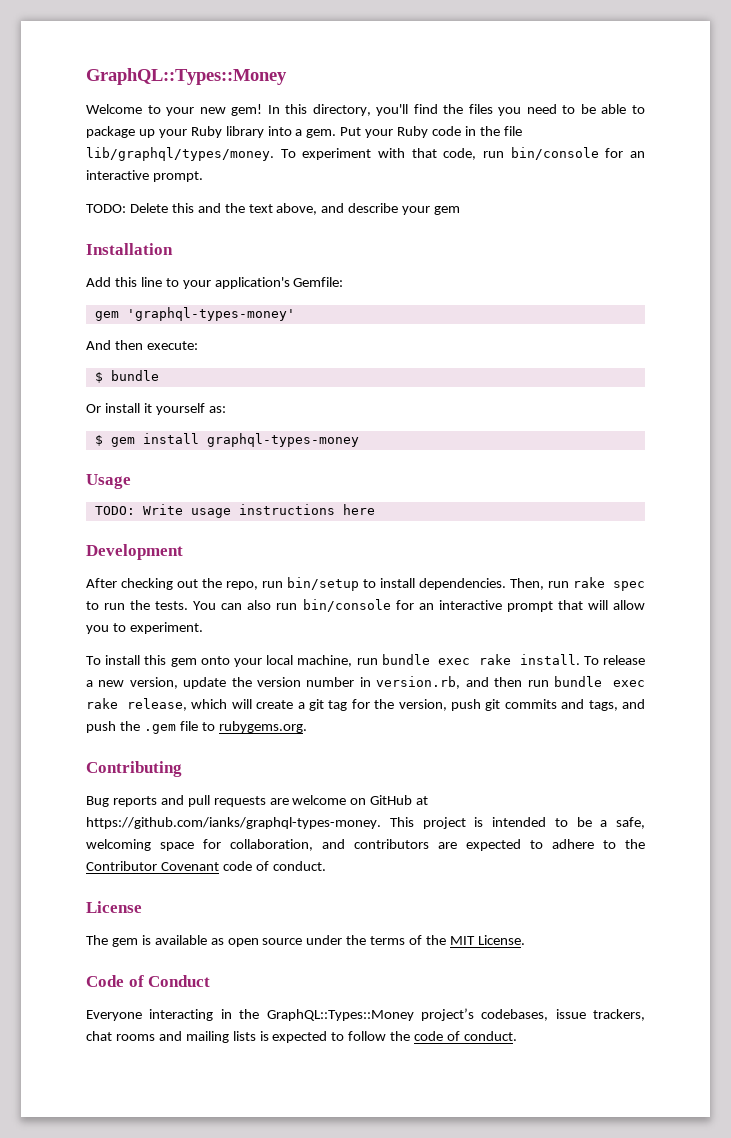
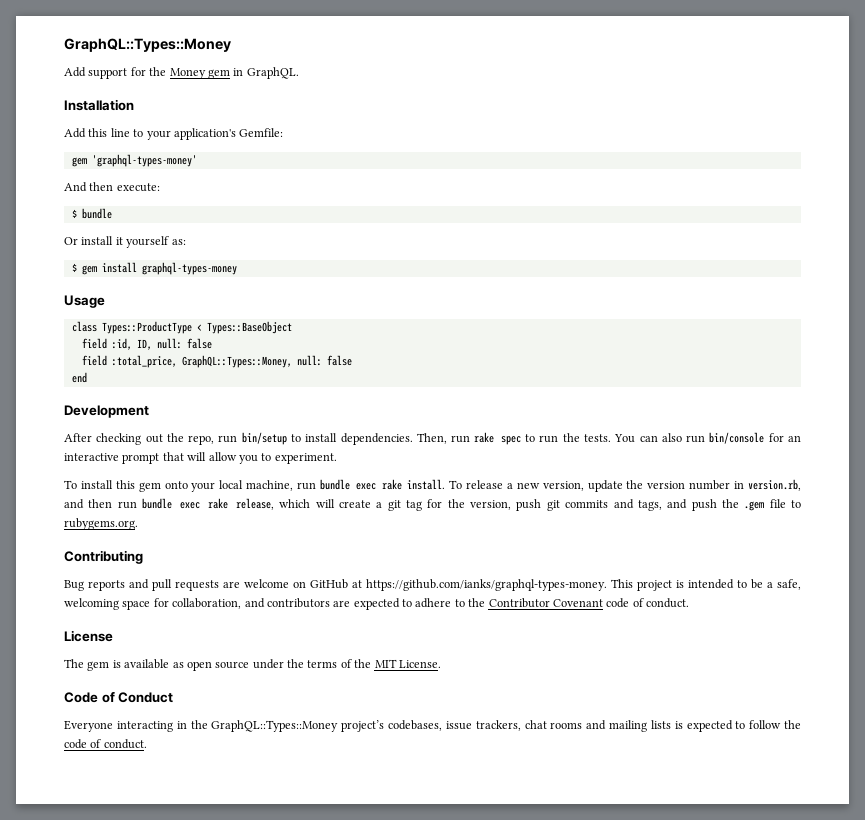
[86,104,646,116] [86,126,522,138] [86,147,645,161] [86,170,203,182] [86,203,461,215] Welcome to your new gem! In this directory, you'll find the files you need to be able to package up your Ruby library into a gem. Put your Ruby code in the file lib/graphql/types/money. To experiment with that code, run bin/console for an interactive prompt. // TODO: Delete this and the text above, and describe your gem -> [64,67,299,79] Add support for the Money gem in GraphQL.
[94,504,375,518] TODO: Write usage instructions here -> [71,321,292,334] [81,338,212,350] [81,355,352,368] [71,372,87,383] class Types::ProductType < Types::BaseObject // field :id, ID, null: false // field :total_price, GraphQL::Types::Money, null: false // end

